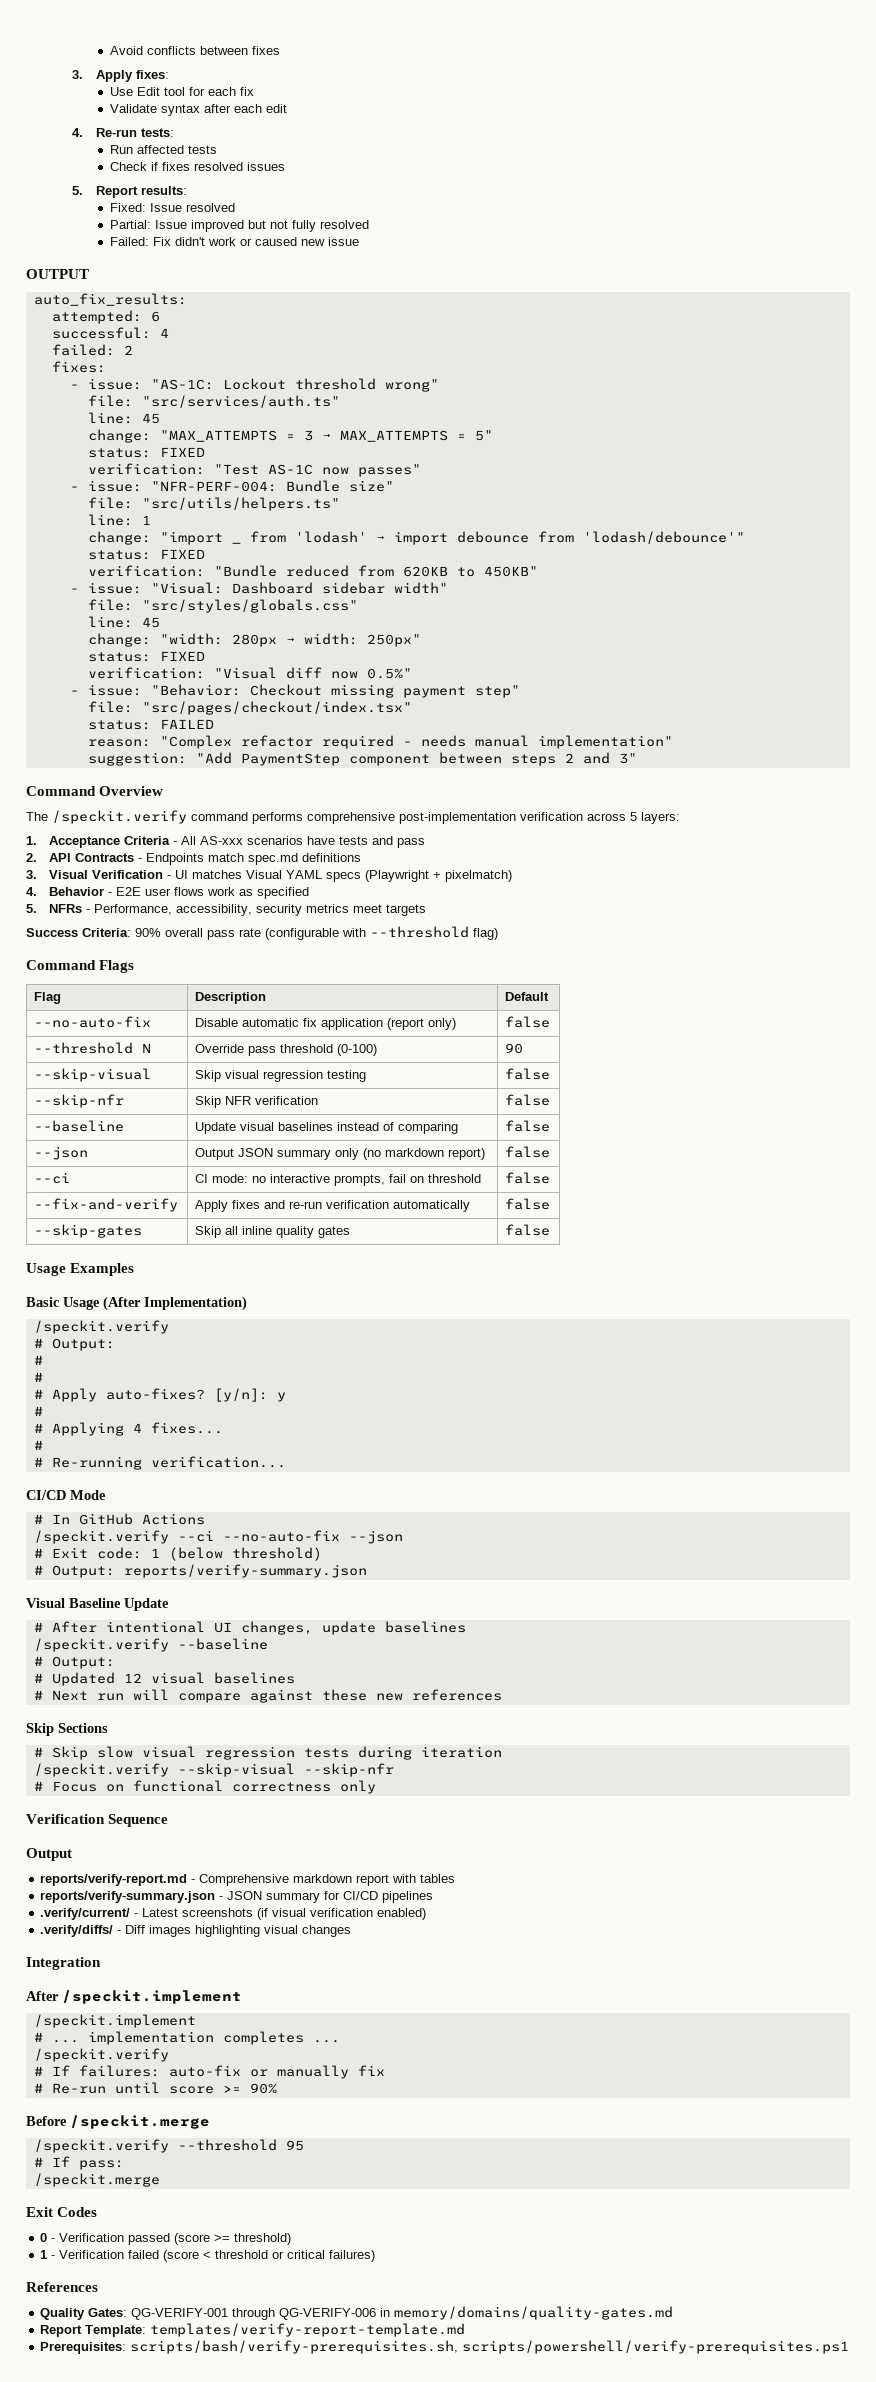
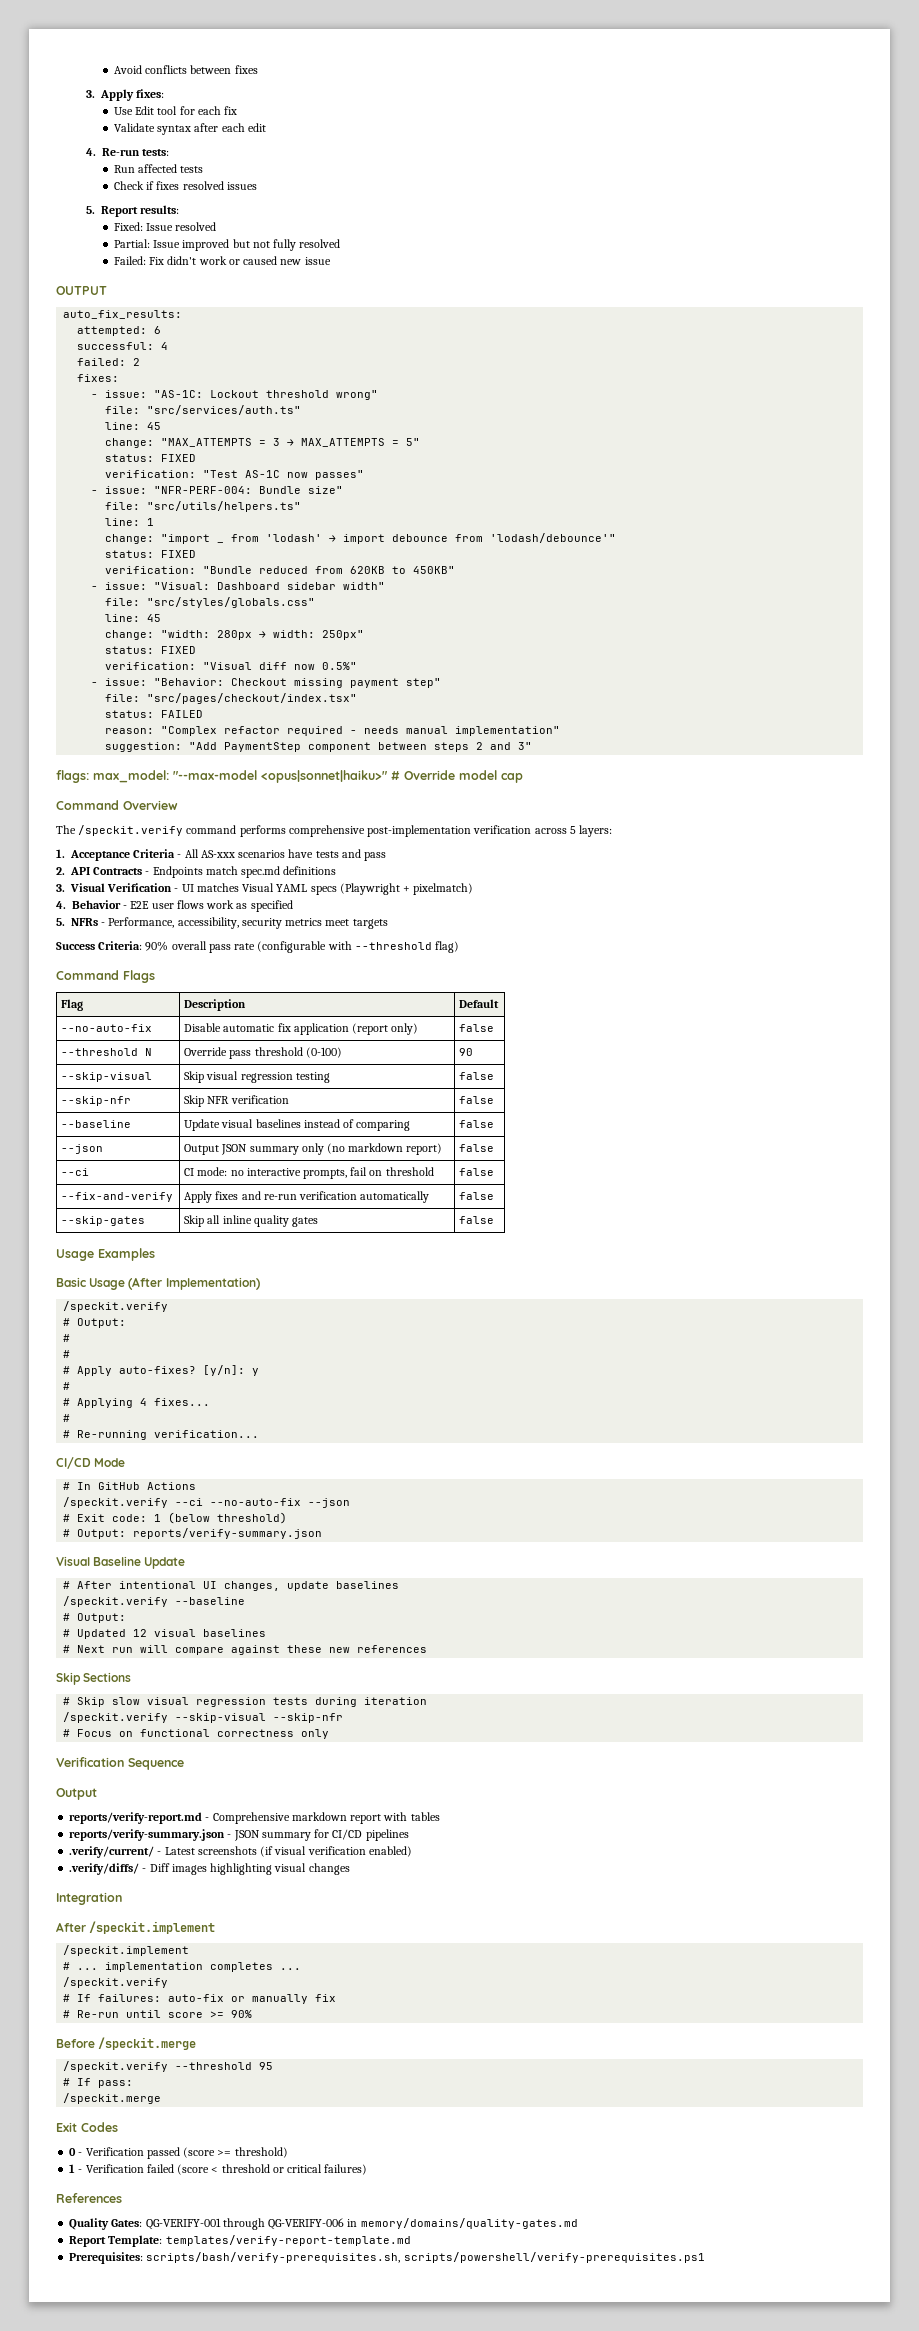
(637, 758) none -> [56,770,523,783] // flags: max_model: "--max-model <opus|sonnet|haiku>" # Override model cap

